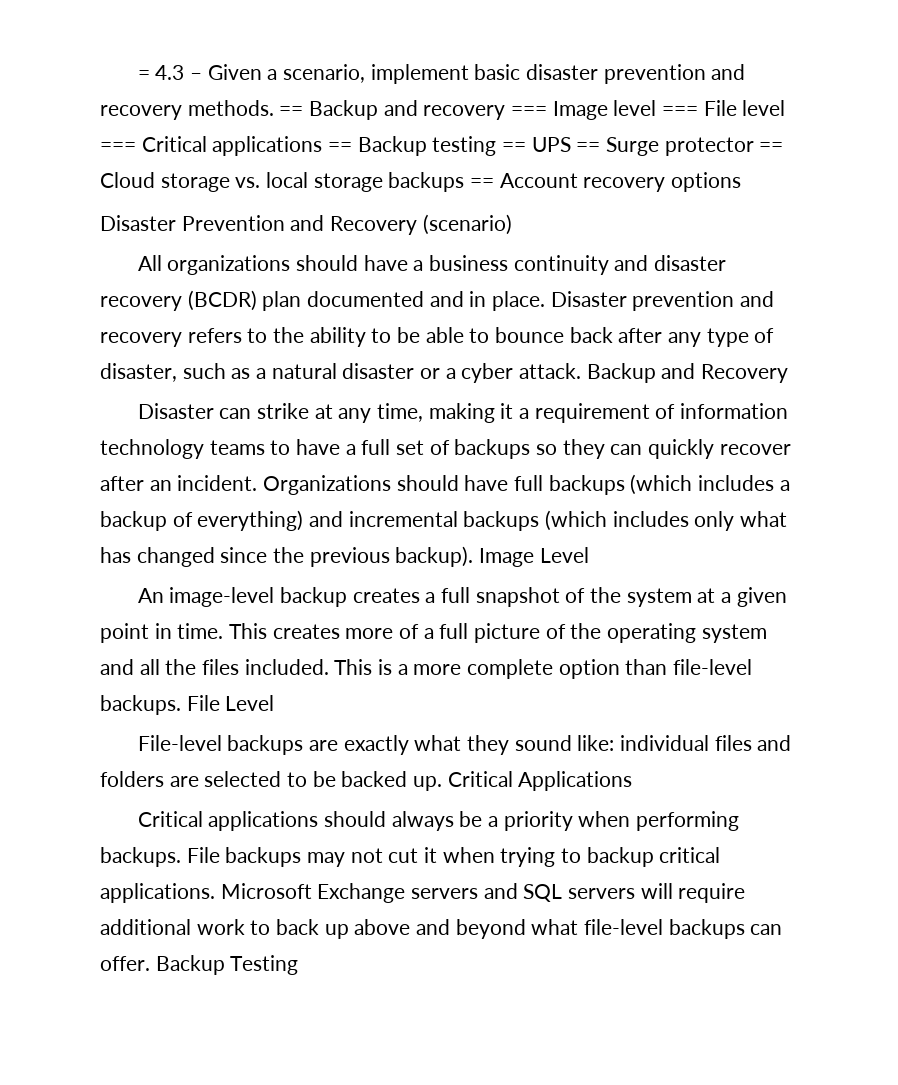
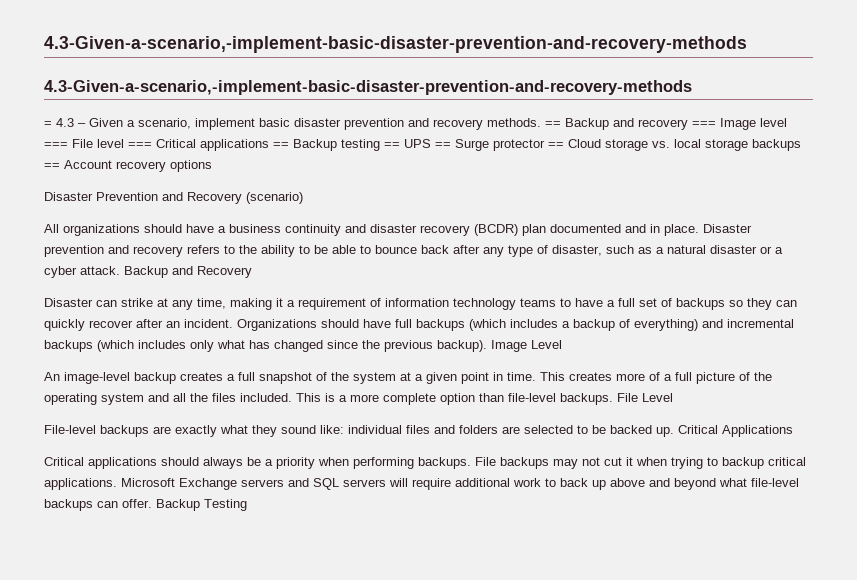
(137, 75) none -> [44,36,747,53] [44,80,692,95] 4.3-Given-a-scenario,-implement-basic-disaster-prevention-and-recovery-methods // 4.3-Given-a-scenario,-implement-basic-disaster-prevention-and-recovery-methods //

